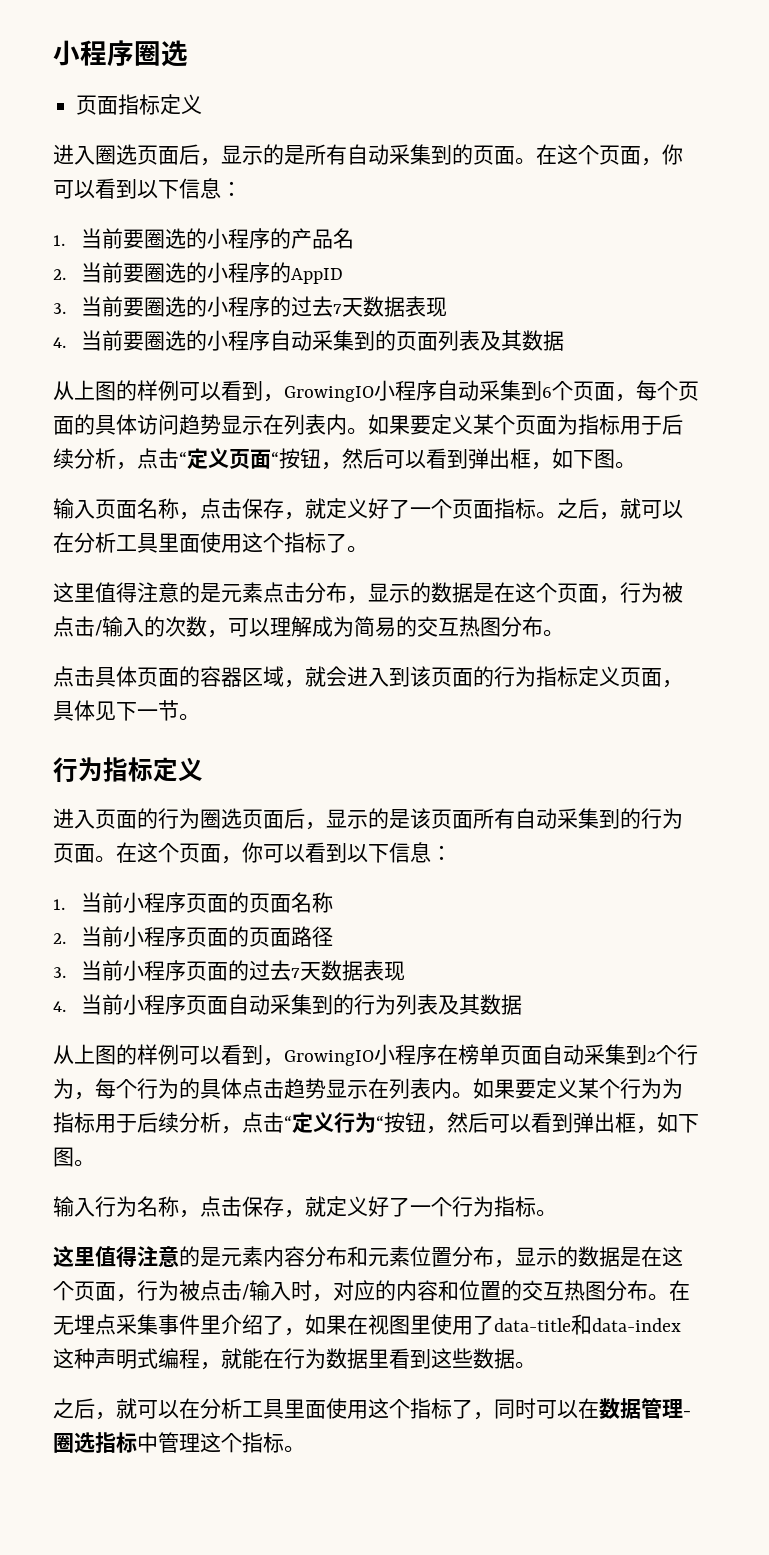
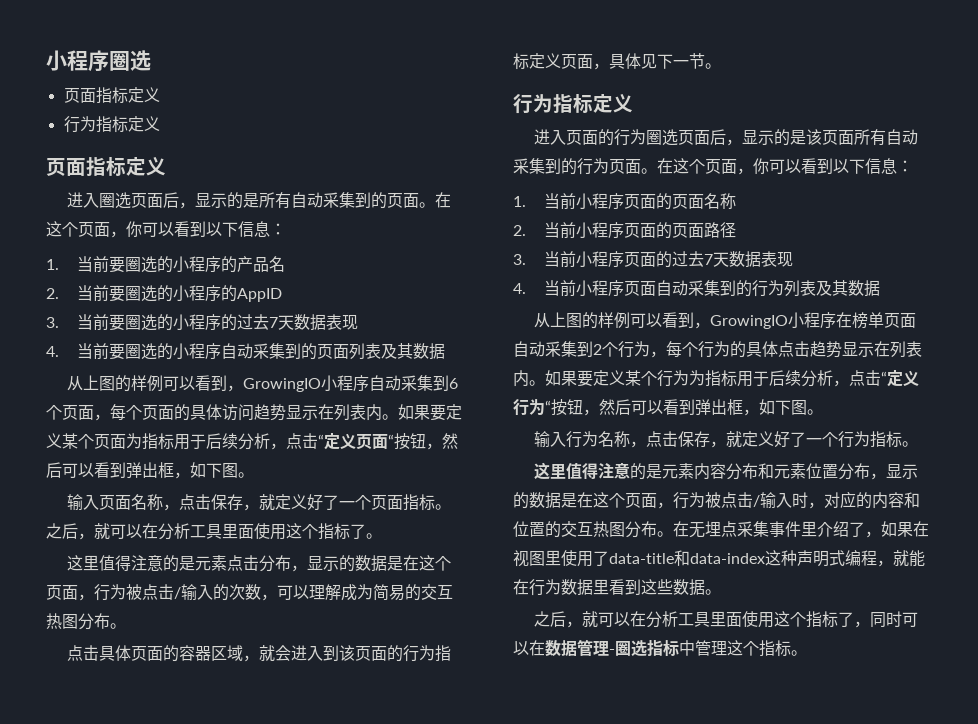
(203, 104) none -> [63,116,160,133] [46,157,166,176] // 行为指标定义 // 页面指标定义

